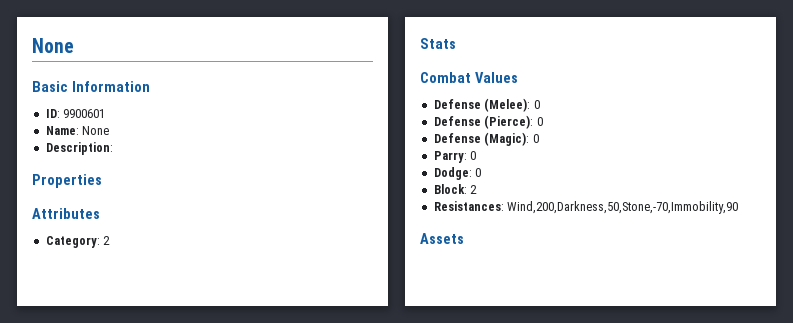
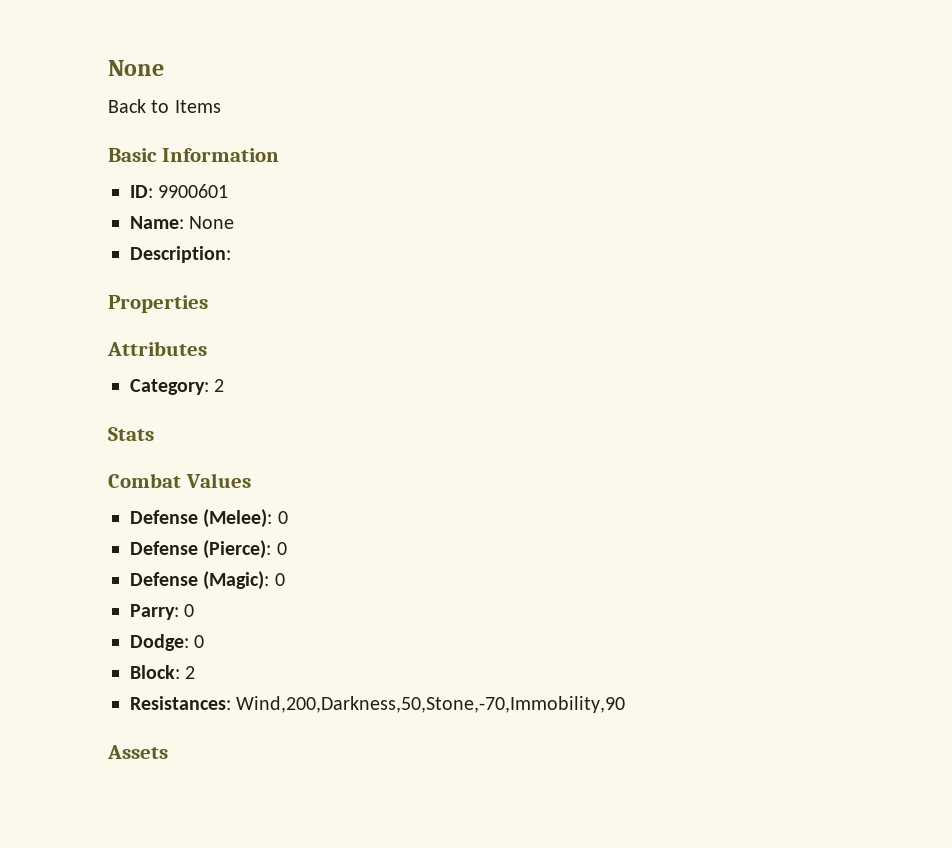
[32,38,74,53] None -> [108,60,164,76] [108,99,221,113] None // Back to Items

